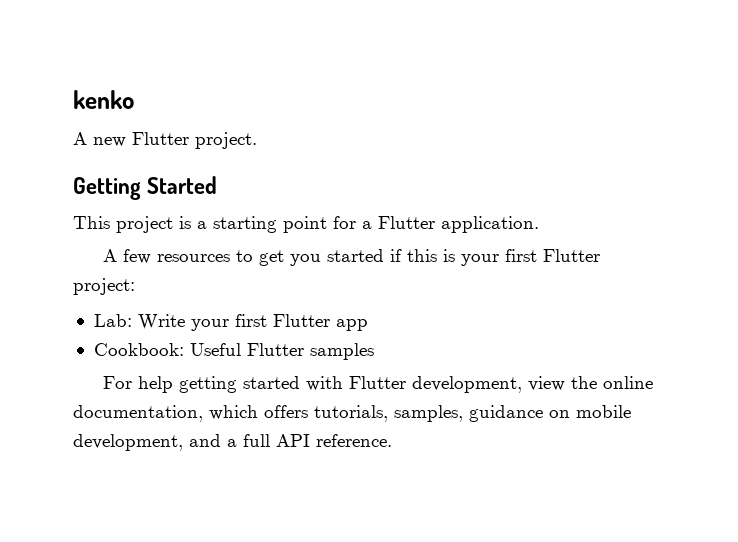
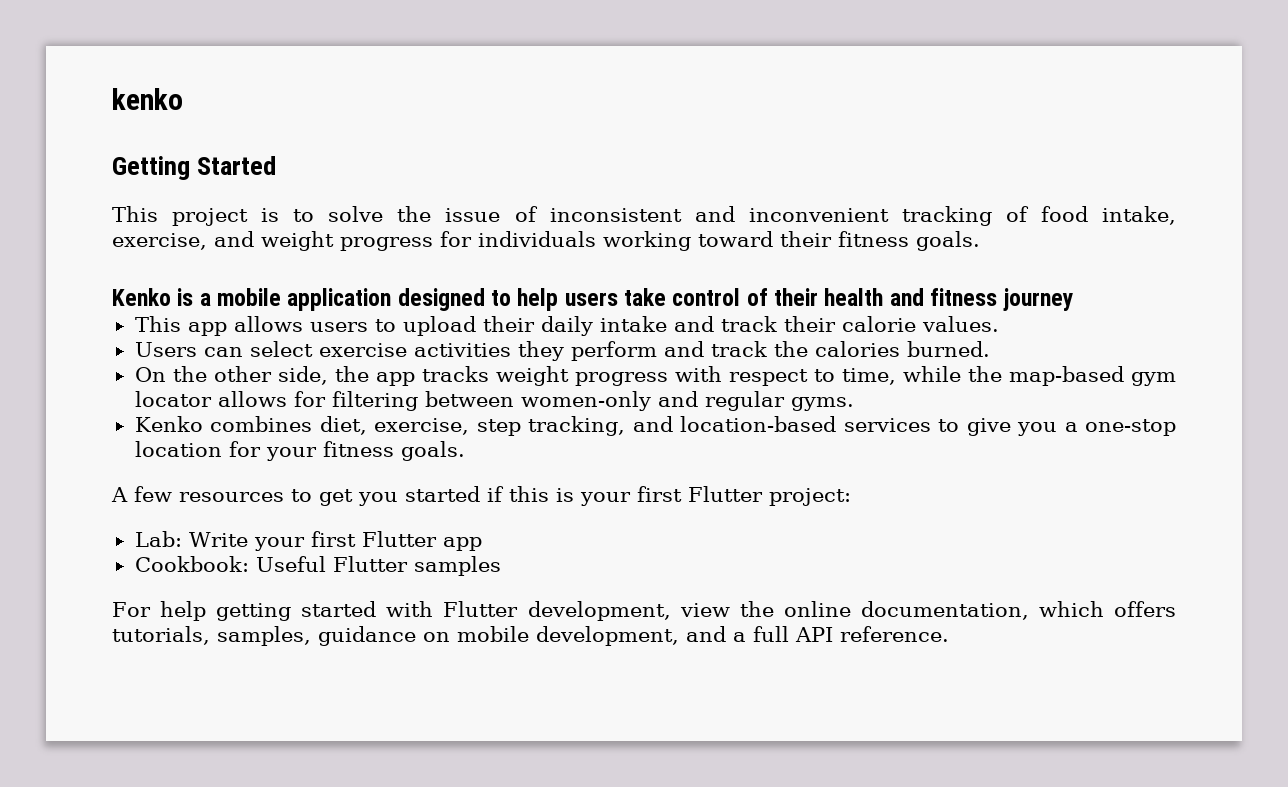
[73,132,257,149] // A new Flutter project. -> (183, 99) none
[197,216,539,233] a starting point for a Flutter application. -> [293,206,1176,226] [112,231,980,251] [112,288,1073,311] [134,316,999,336] [134,341,990,361] [134,366,1177,386] [134,391,854,411] [134,416,1177,436] [134,441,465,461] to solve the issue of inconsistent and inconvenient tracking of food intake, exercise, and weight progress for individuals working toward their fitness goals. // Kenko is a mobile application designed to help users take control of their health and fitness journey // This app allows users to upload their daily intake and track their calorie values. // Users can select exercise activities they perform and track the calories burned. // On the other side, the app tracks weight progress with respect to time, while the map-based gym locator allows for filtering between women-only and regular gyms. // Kenko combines diet, exercise, step tracking, and location-based services to give you a one-stop location for your fitness goals.

